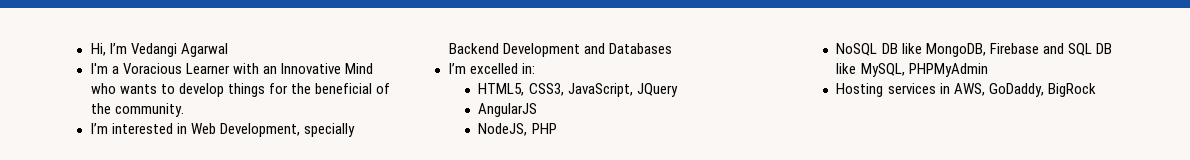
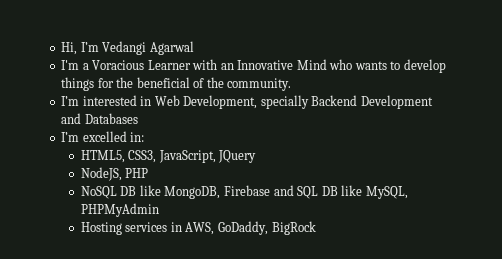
[478,103,538,117] // AngularJS -> (257, 156) none

